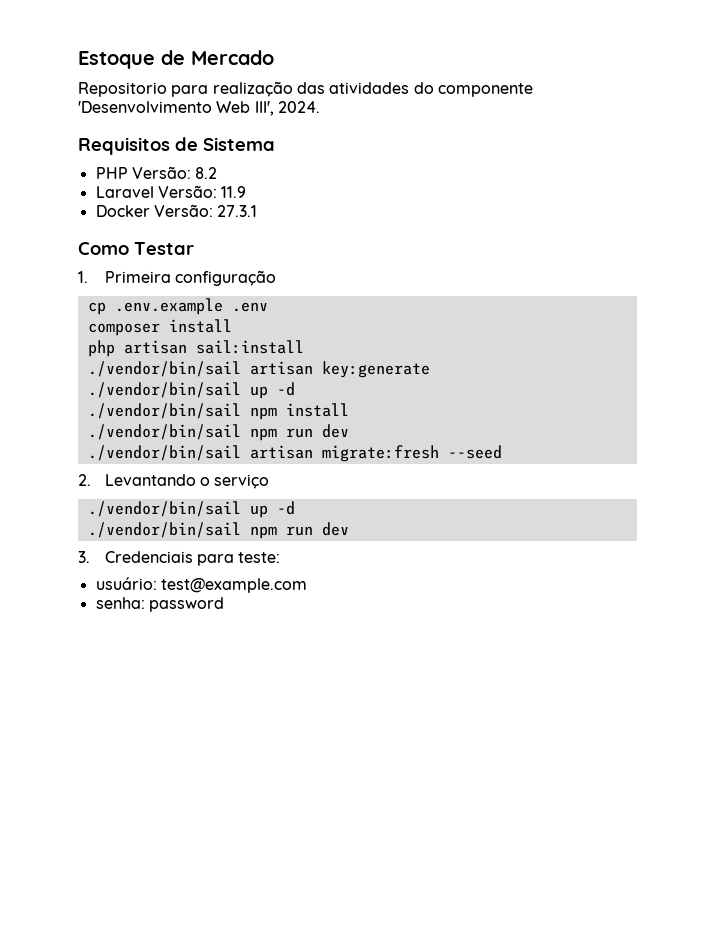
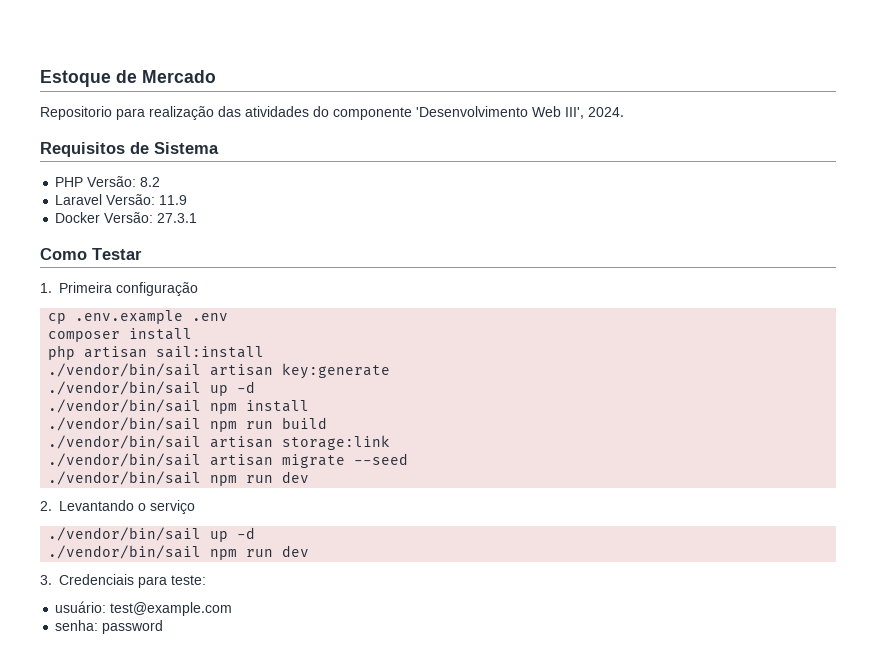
[321,424,349,438] [87,445,502,462] dev // ./vendor/bin/sail artisan migrate:fresh --seed -> [282,417,328,429] [48,435,391,450] [48,453,409,468] [48,471,310,486] build // ./vendor/bin/sail artisan storage:link // ./vendor/bin/sail artisan migrate --seed // ./vendor/bin/sail npm run dev

